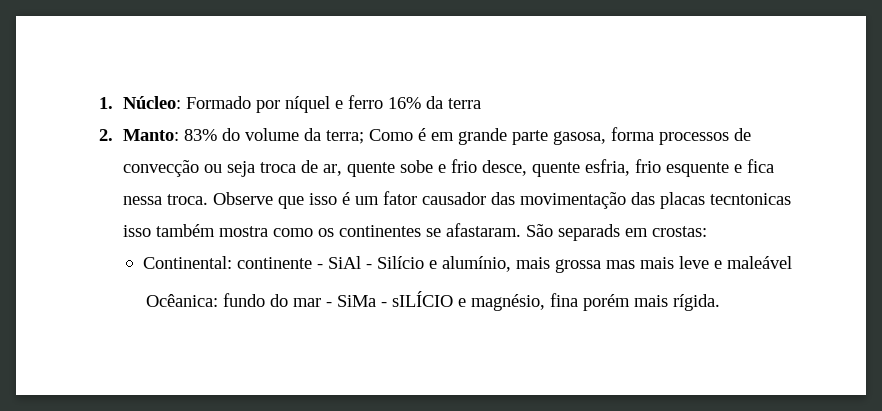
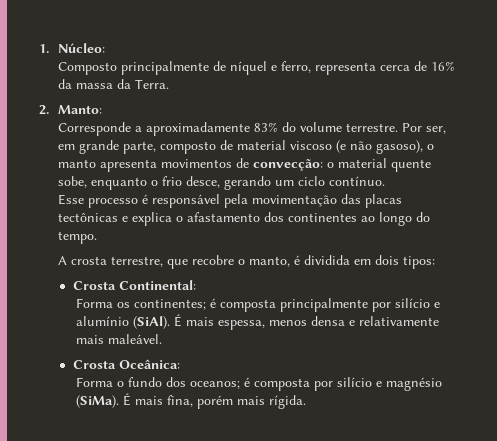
[185,95,481,113] [99,127,751,145] [122,159,774,177] [122,191,791,209] [122,223,707,241] [142,256,792,273] [146,291,579,311] Formado por níquel e ferro 16% da terra // 2. Manto: 83% do volume da terra; Como é em grande parte gasosa, forma processos de convecção ou seja troca de ar, quente sobe e frio desce, quente esfria, frio esquente e fica nessa troca. Observe que isso é um fator causador das movimentação das placas tecntonicas isso também mostra como os continentes se afastaram. São separads em crostas: // Continental: continente - SiAl - Silício e alumínio, mais grossa mas mais leve e maleável // Ocêanica: fundo do mar - SiMa - sILÍCIO e magnésio, fina -> [57,61,455,75] [57,79,169,89] [39,105,102,115] [57,122,446,136] [57,140,434,154] [57,158,431,172] [57,176,385,190] [57,194,402,208] [57,212,430,226] [57,231,97,244] [57,255,435,269] [73,280,197,290] [76,298,441,312] [76,314,440,330] [76,334,163,344] [73,359,181,369] [76,377,443,391] [76,393,194,408] // Composto principalmente de níquel e ferro, representa cerca de 16% da massa da Terra. // 2. Manto: // Corresponde a aproximadamente 83% do volume terrestre. Por ser, em grande parte, composto de material viscoso (e não gasoso), o manto apresenta movimentos de convecção: o material quente sobe, enquanto o frio desce, gerando um ciclo contínuo. // Esse processo é responsável pela movimentação das placas tectônicas e explica o afastamento dos continentes ao longo do tempo. // A crosta terrestre, que recobre o manto, é dividida em dois tipos: // Crosta Continental: // Forma os continentes; é composta principalmente por silício e alumínio (SiAl). É mais espessa, menos densa e relativamente mais maleável. // Crosta Oceânica: // Forma o fundo dos oceanos; é composta por silício e magnésio (SiMa). É mais fina,

